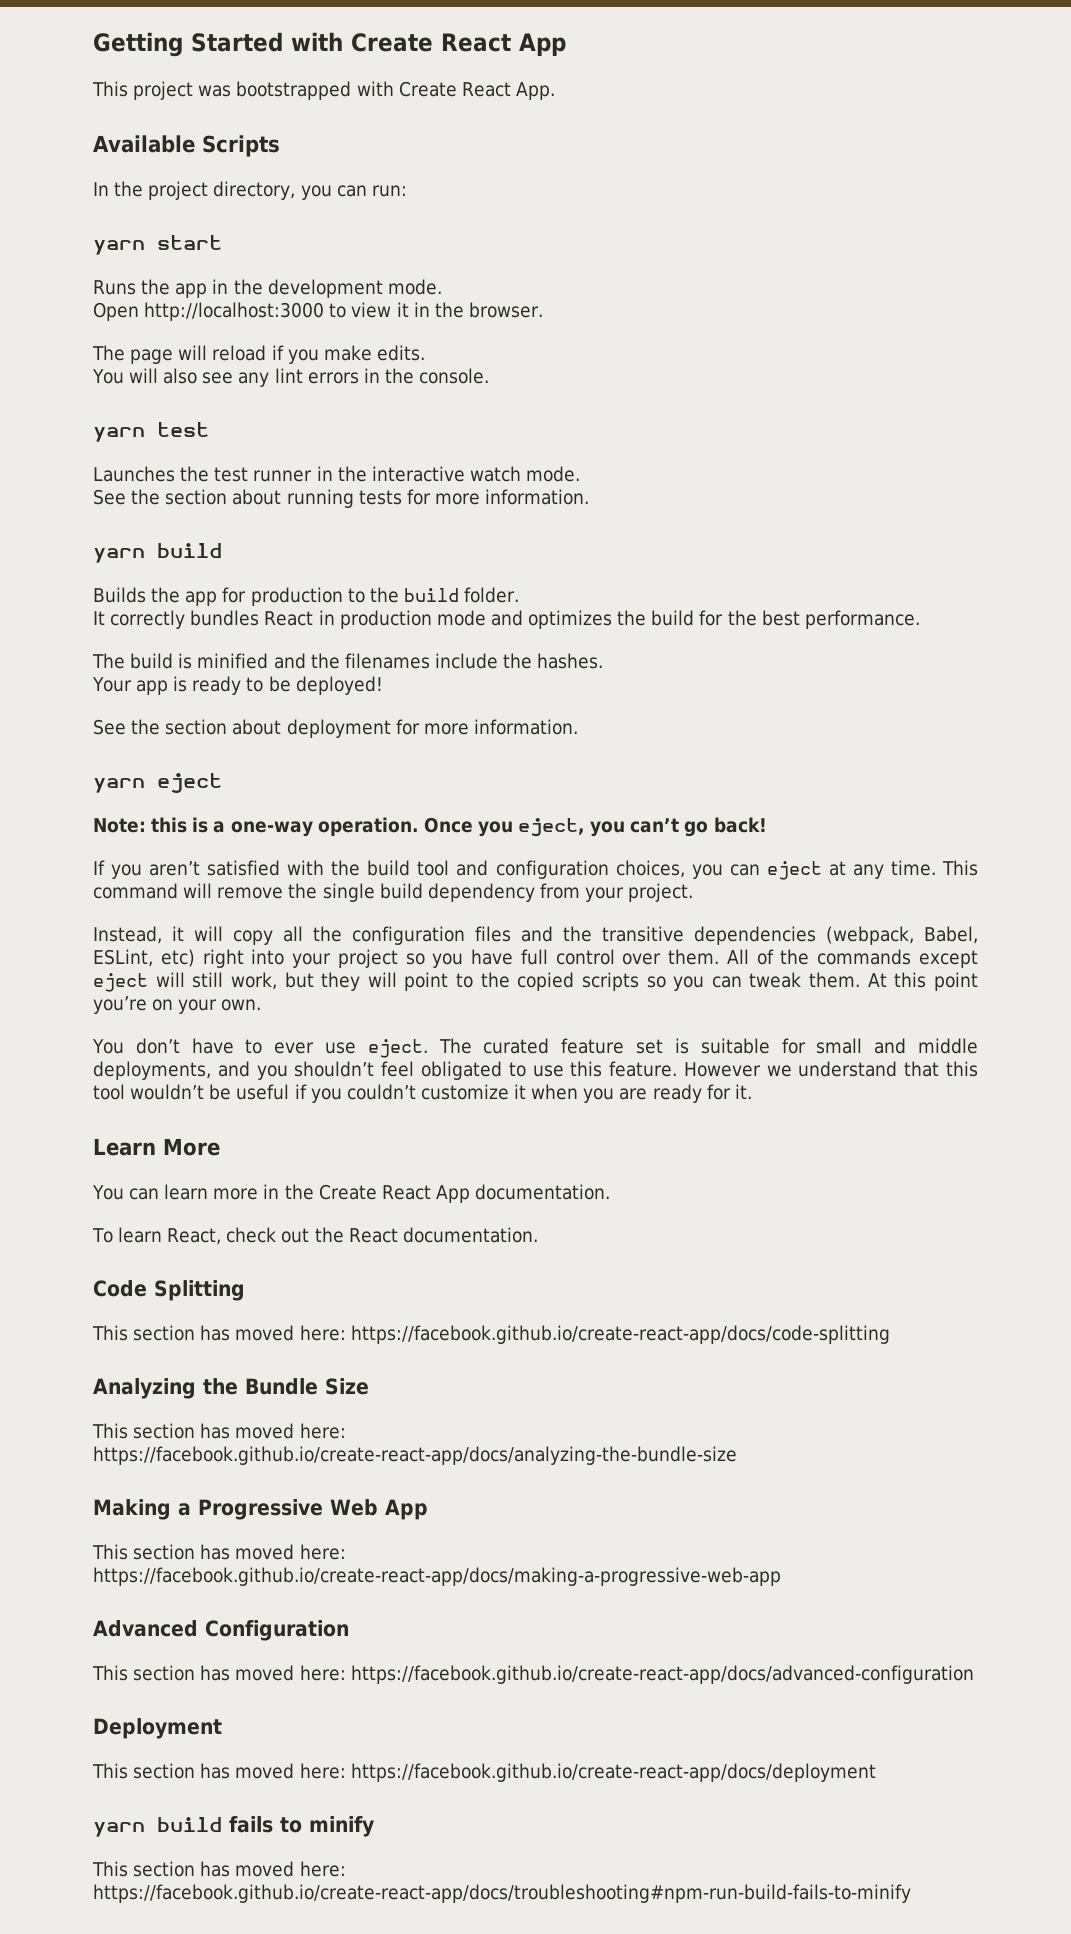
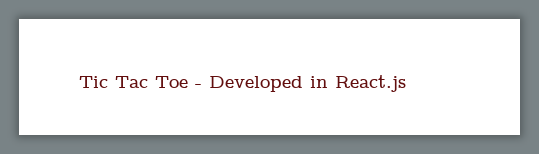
[93,32,566,57] [92,81,555,100] [93,135,280,157] [93,181,407,200] [93,235,222,255] [93,279,442,298] [93,302,543,321] [92,345,425,364] [92,368,490,387] [93,422,209,442] [93,466,581,482] [93,489,590,508] [93,543,222,563] [93,587,520,606] [93,610,920,629] [92,653,604,669] [92,676,383,695] [93,719,578,738] [93,773,222,793] [93,817,767,837] [93,860,978,880] [93,883,694,902] [93,926,978,945] [93,949,978,968] [93,972,979,992] [93,996,262,1014] [92,1038,978,1058] [93,1061,979,1080] [93,1084,752,1103] [93,1138,220,1156] [92,1184,611,1203] [92,1227,538,1245] [93,1280,245,1301] [92,1325,890,1344] [93,1378,369,1399] [92,1423,346,1439] [93,1446,737,1465] [93,1499,428,1520] [92,1544,346,1560] [93,1567,781,1586] [93,1620,349,1641] [92,1665,974,1684] [93,1718,222,1739] [92,1763,876,1782] [93,1816,374,1837] [92,1861,346,1877] [93,1884,911,1903] Getting Started with Create React App // This project was bootstrapped with Create React App. // Available Scripts // In the project directory, you can run: // yarn start // Runs the app in the development mode. // Open http://localhost:3000 to view it in the browser. // The page will reload if you make edits. // You will also see any lint errors in the console. // yarn test // Launches the test runner in the interactive watch mode. // See the section about running tests for more information. // yarn build // Builds the app for production to the build folder. // It correctly bundles React in production mode and optimizes the build for the best performance. // The build is minified and the filenames include the hashes. // Your app is ready to be deployed! // See the section about deployment for more information. // yarn eject // Note: this is a one-way operation. Once you eject, you can’t go back! // If you aren’t satisfied with the build tool and configuration choices, you can eject at any time. This command will remove the single build dependency from your project. // Instead, it will copy all the configuration files and the transitive dependencies (webpack, Babel, ESLint, etc) right into your project so you have full control over them. All of the commands except eject will still work, but they will point to the copied scripts so you can tweak them. At this point you’re on your own. // You don’t have to ever use eject. The curated feature set is suitable for small and middle deployments, and you shouldn’t feel obligated to use this feature. However we understand that this tool wouldn’t be useful if you couldn’t customize it when you are ready for it. // Learn More // You can learn more in the Create React App documentation. // To learn React, check out the React documentation. // Code Splitting // This section has moved here: https://facebook.github.io/create-react-app/docs/code-splitting // Analyzing the Bundle Size // This section has moved here: https://facebook.github.io/create-react-app/docs/analyzing-the-bundle-size // Making a Progressive Web App // This section has moved here: https://facebook.github.io/create-react-app/docs/making-a-progressive-web-app // Advanced Configuration // This section has moved here: https://facebook.github.io/create-react-app/docs/advanced-configuration // Deployment // This section has moved here: https://facebook.github.io/create-react-app/docs/deployment // yarn build fails to minify // This section has moved here: https://facebook.github.io/create-react-app/docs/troubleshooting#npm-run-build-fails-to-minify -> [79,75,406,92] Tic Tac Toe - Developed in React.js

